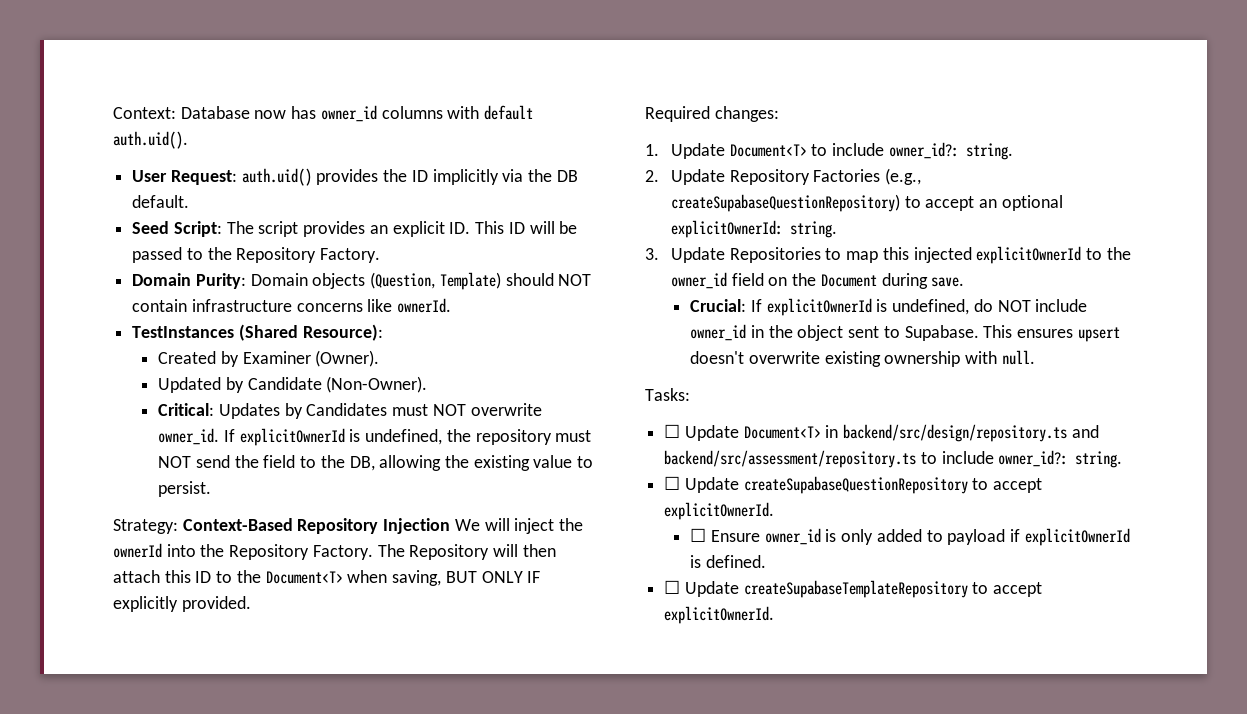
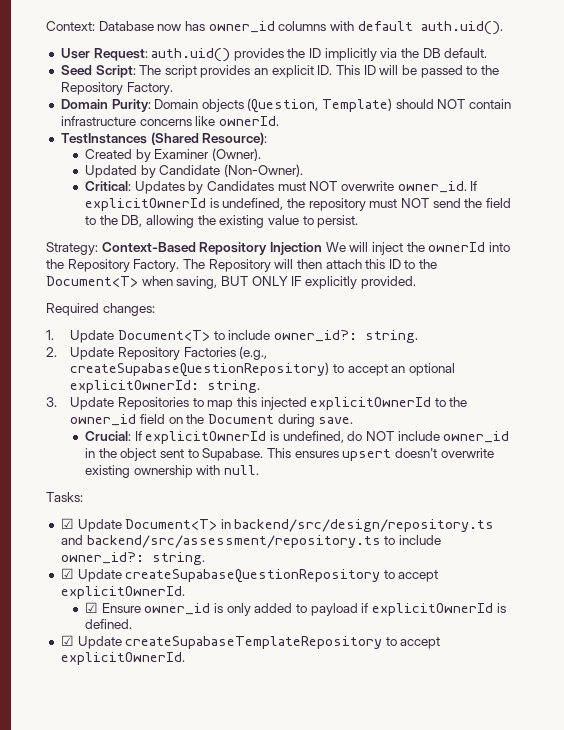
[664,424,681,438] ☐ -> [60,518,74,529] ☑
[664,476,681,490] ☐ -> [60,568,74,579] ☑
[690,528,707,542] ☐ -> [85,602,99,613] ☑
[664,580,681,594] ☐ -> [60,635,74,646] ☑

